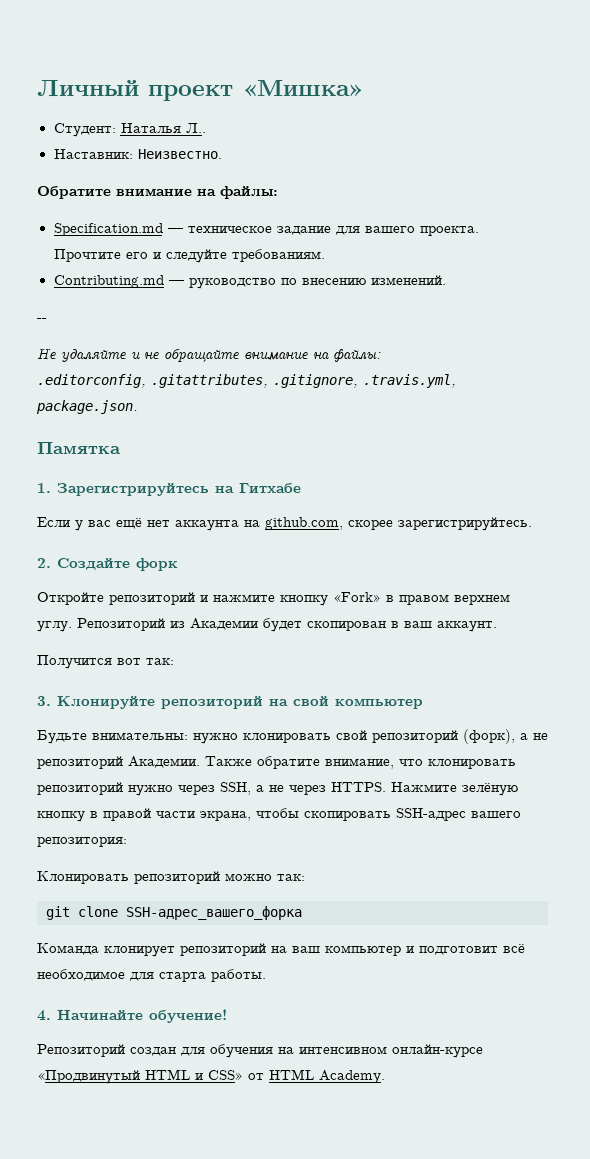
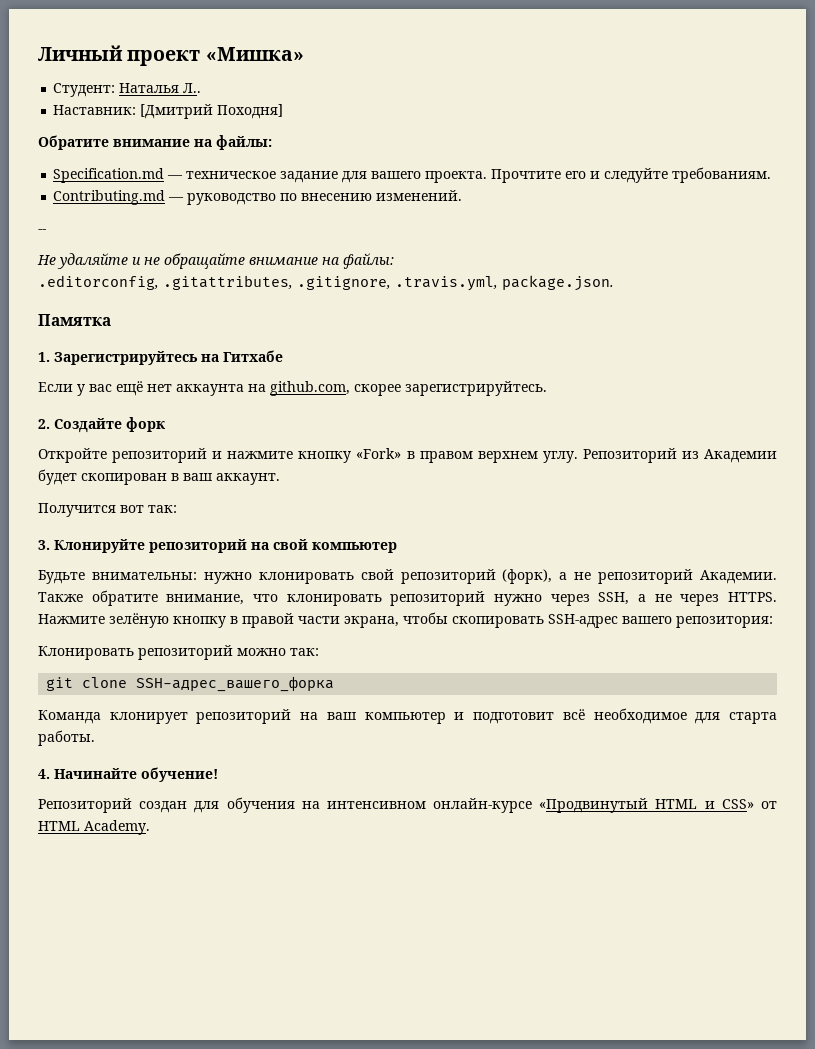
[137,149,222,159] Неизвестно. -> [140,104,284,119] [Дмитрий Походня]

